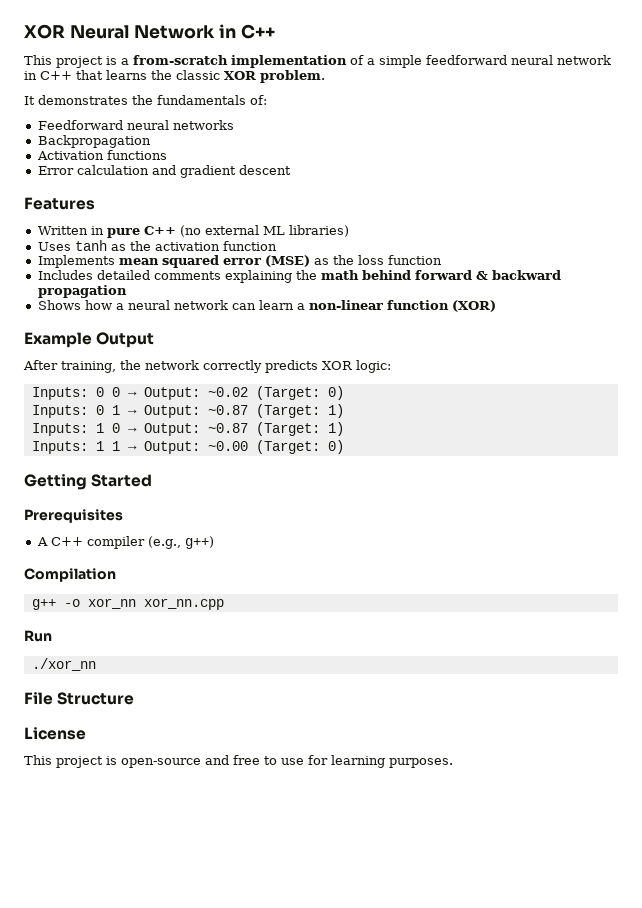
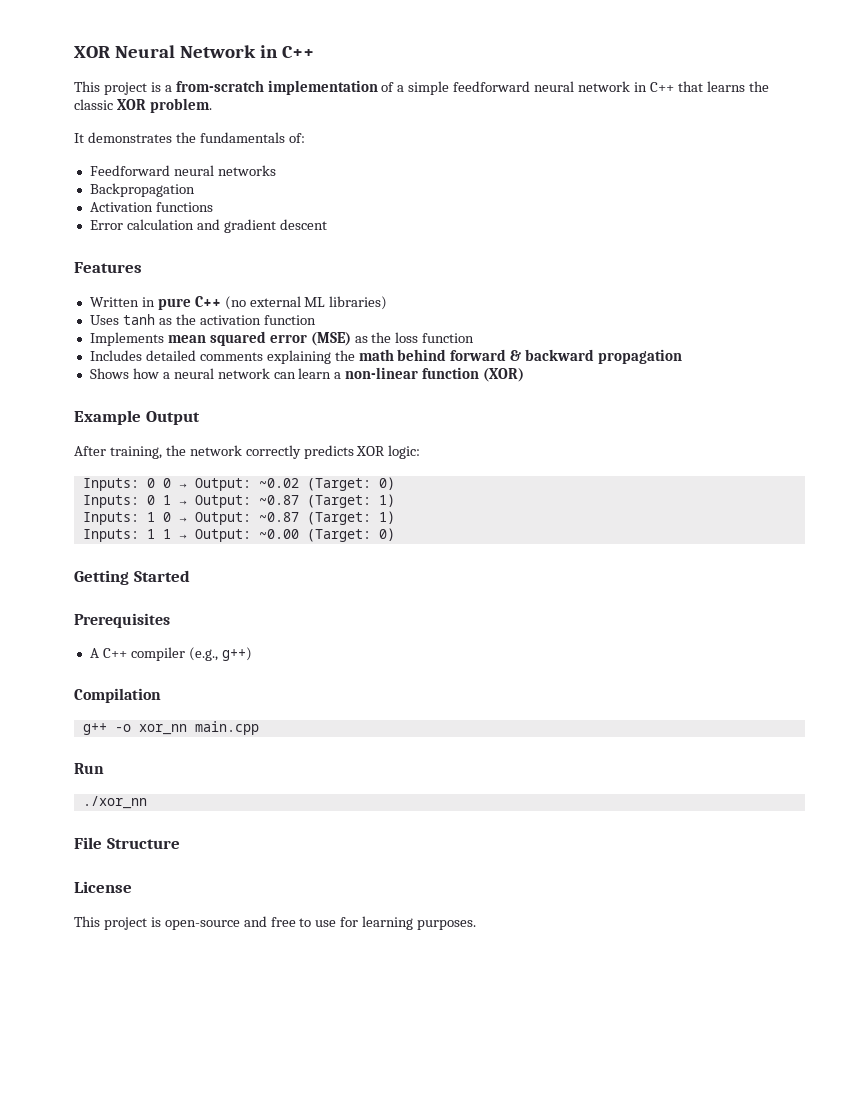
[143,598,224,610] xor_nn.cpp -> [194,721,259,735] main.cpp

